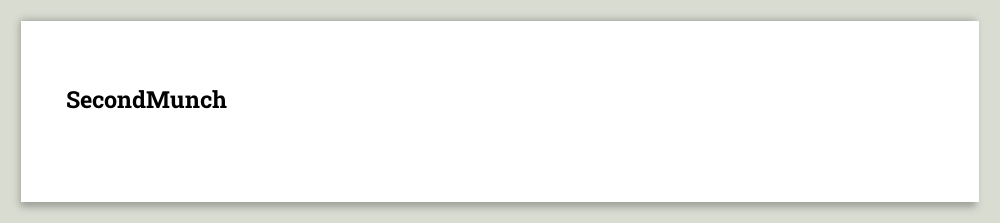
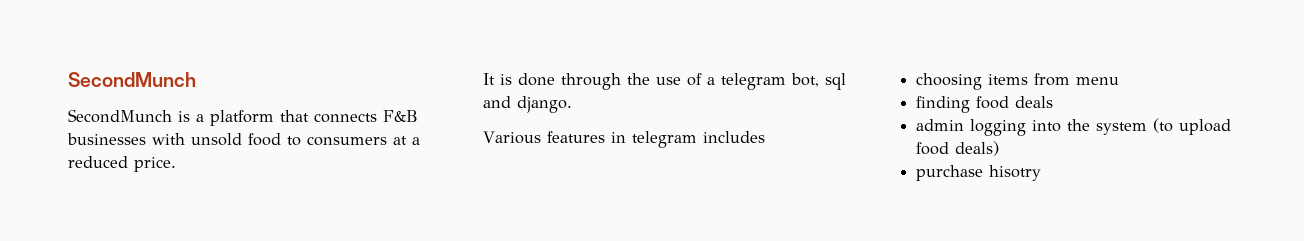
[66,90,227,109] SecondMunch -> [68,72,196,87] [68,109,418,126] [67,133,420,146] [68,156,176,172] [483,73,846,90] [483,96,572,113] [483,131,765,148] [916,73,1120,90] [916,96,1054,113] [916,118,1232,136] [916,141,1000,156] [916,165,1042,181] SecondMunch // SecondMunch is a platform that connects F&B businesses with unsold food to consumers at a reduced price. // It is done through the use of a telegram bot, sql and django. // Various features in telegram includes // choosing items from menu // finding food deals // admin logging into the system (to upload food deals) // purchase hisotry

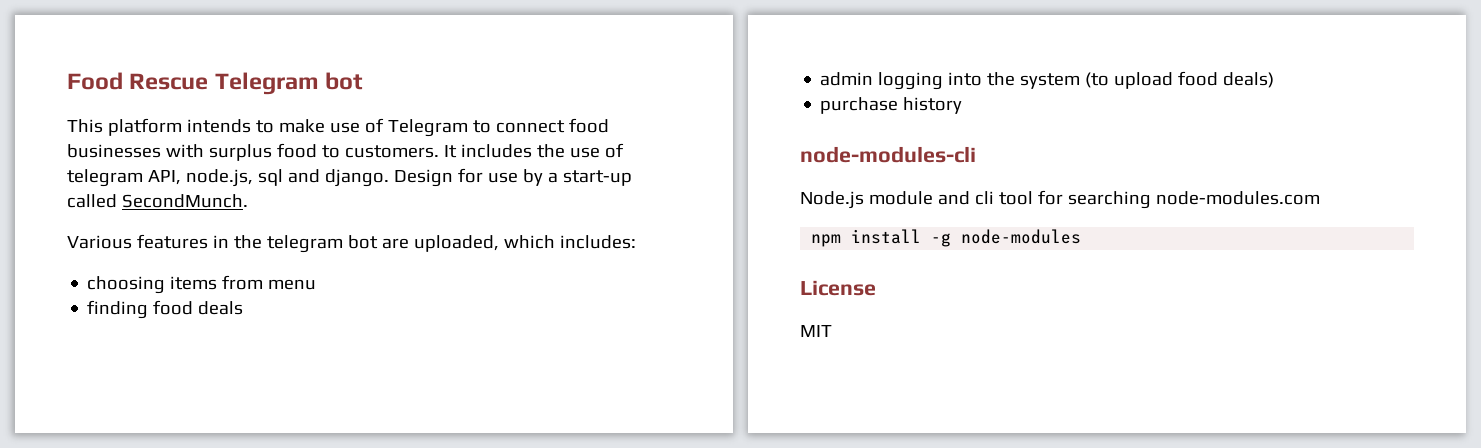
[68,72,196,87] [68,109,418,126] SecondMunch // SecondMunch is a platform that connects F&B -> [67,72,364,95] [67,118,609,137] Food Rescue Telegram bot // This platform intends to make use of Telegram to connect food
[191,133,242,146] unsold -> [208,144,272,161] surplus
[307,136,420,146] [68,156,176,172] [483,73,846,90] [483,96,572,113] [483,131,765,148] consumers at a reduced price. // It is done through the use of a telegram bot, sql and django. // Various features in telegram includes -> [344,143,624,158] [67,168,632,187] [67,194,248,208] [67,234,636,253] customers. It includes the use of telegram API, node.js, sql and django. Design for use by a start-up called SecondMunch. // Various features in the telegram bot are uploaded, which includes:
[989,165,1042,181] hisotry -> [903,97,963,114] [800,146,976,163] [800,190,1320,209] [811,229,1082,247] [800,280,876,296] [800,325,832,337] history // node-modules-cli // Node.js module and cli tool for searching node-modules.com // npm install -g node-modules // License // MIT

